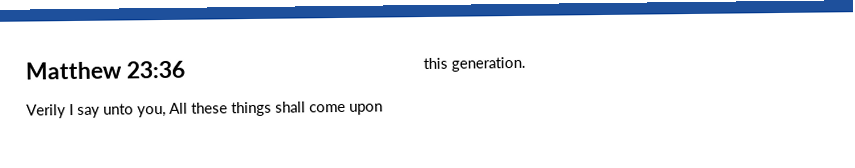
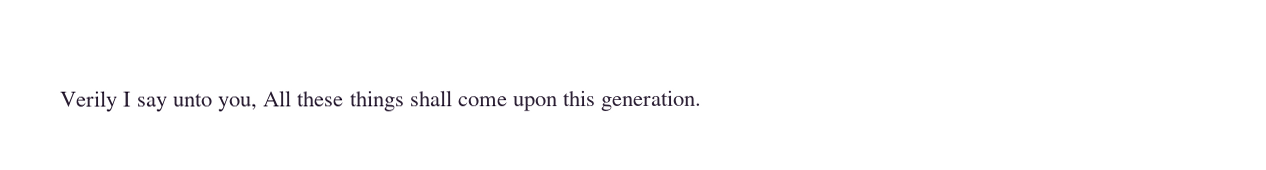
[25,60,186,80] Matthew 23:36 // -> (60, 101) none

